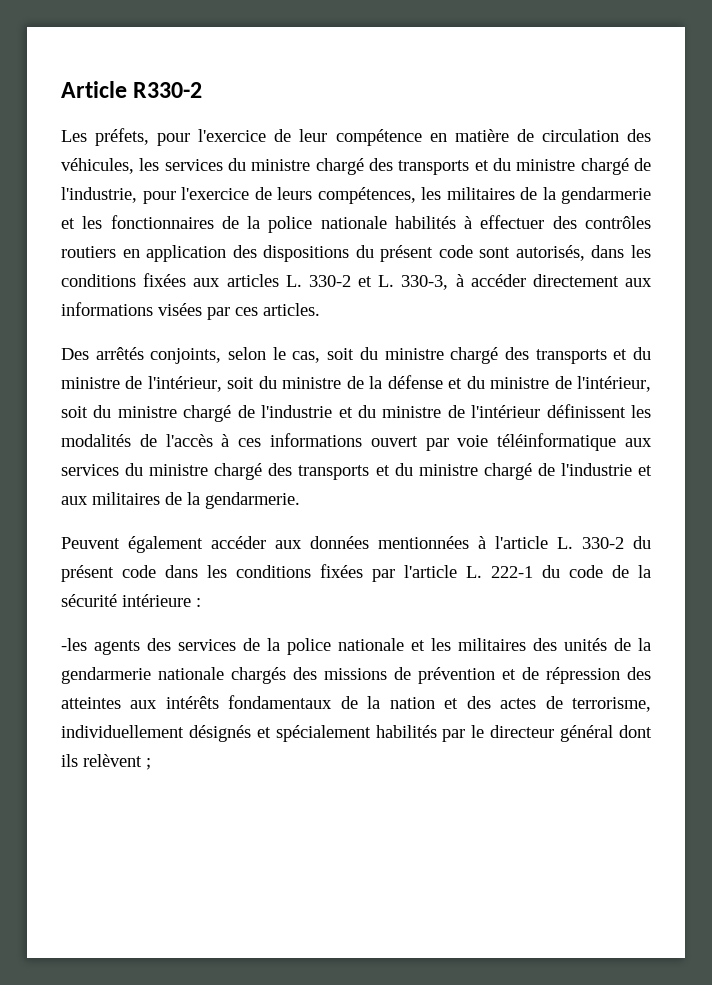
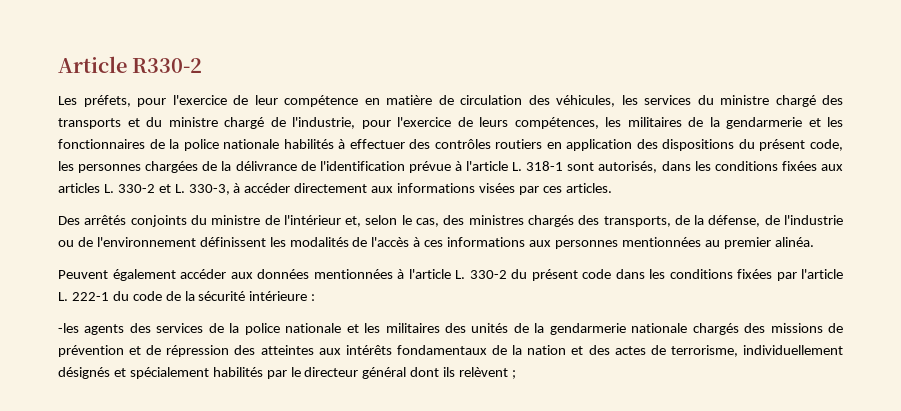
[438,245,473,258] code -> [810,139,843,151] [58,161,564,173] code, les personnes chargées de la délivrance de l'identification prévue à l'article L. 318-1
[150,347,651,364] [61,375,651,392] [61,405,541,422] conjoints, selon le cas, soit du ministre chargé des transports et du ministre de l'intérieur, soit du ministre de la défense et du ministre de l'intérieur, soit du ministre chargé de l'industrie et du ministre de l'intérieur -> [130,215,843,227] [58,237,196,247] conjoints du ministre de l'intérieur et, selon le cas, des ministres chargés des transports, de la défense, de l'industrie ou de l'environnement
[370,433,652,451] [61,463,652,480] [61,492,300,509] ouvert par voie téléinformatique aux services du ministre chargé des transports et du ministre chargé de l'industrie et aux militaires de la gendarmerie. -> [529,237,814,249] aux personnes mentionnées au premier alinéa.

